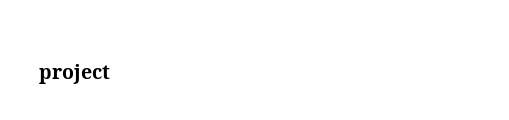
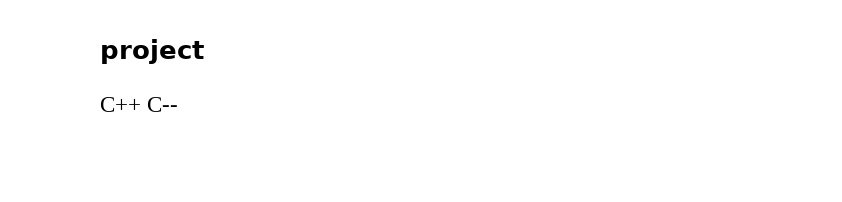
(110, 74) none -> [100,97,179,112] // C++ C--

